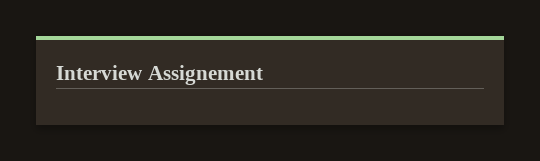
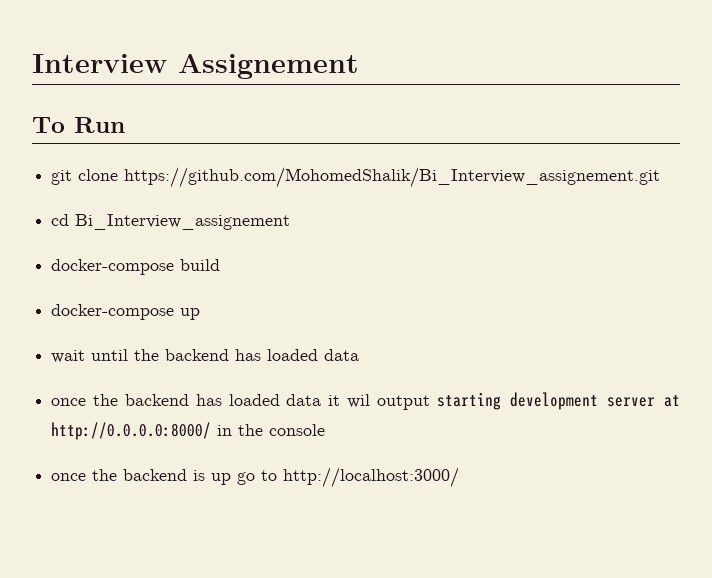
(263, 75) none -> [32,117,125,133] [51,167,661,188] [51,214,291,230] [51,259,221,275] [51,304,201,320] [51,349,360,363] [51,392,680,410] [51,422,326,440] [51,467,460,488] // To Run // git clone https://github.com/MohomedShalik/Bi_Interview_assignement.git // cd Bi_Interview_assignement // docker-compose build // docker-compose up // wait until the backend has loaded data // once the backend has loaded data it wil output starting development server at http://0.0.0.0:8000/ in the console // once the backend is up go to http://localhost:3000/

